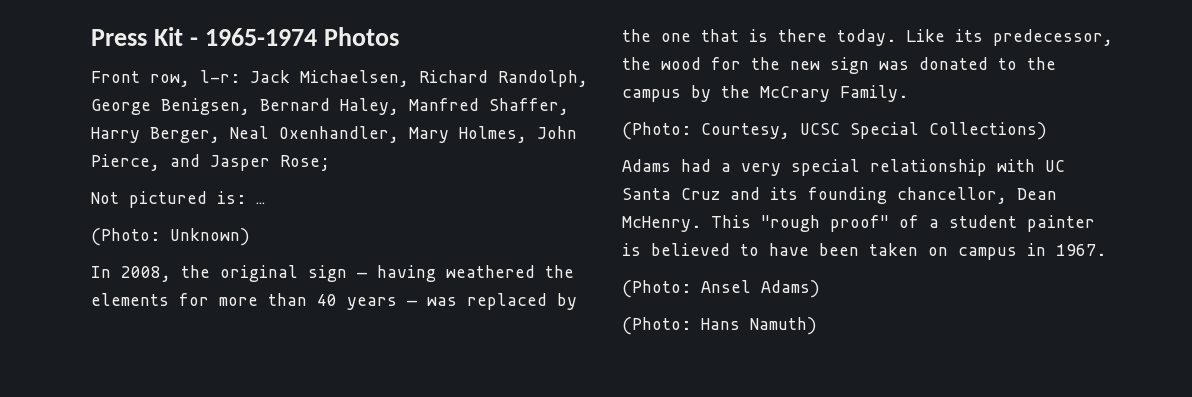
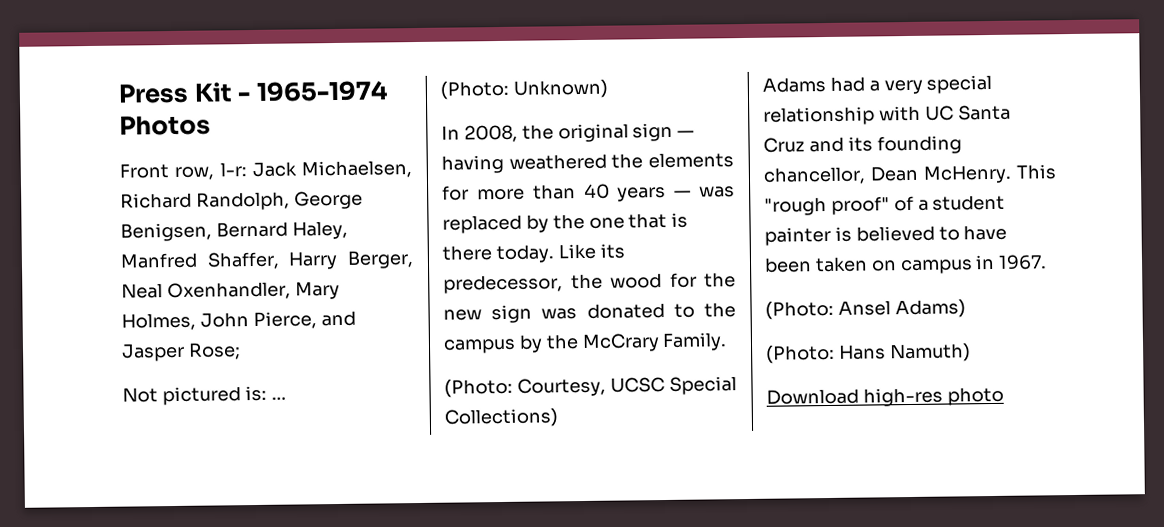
(817, 326) none -> [766,386,1004,407] // Download high-res photo

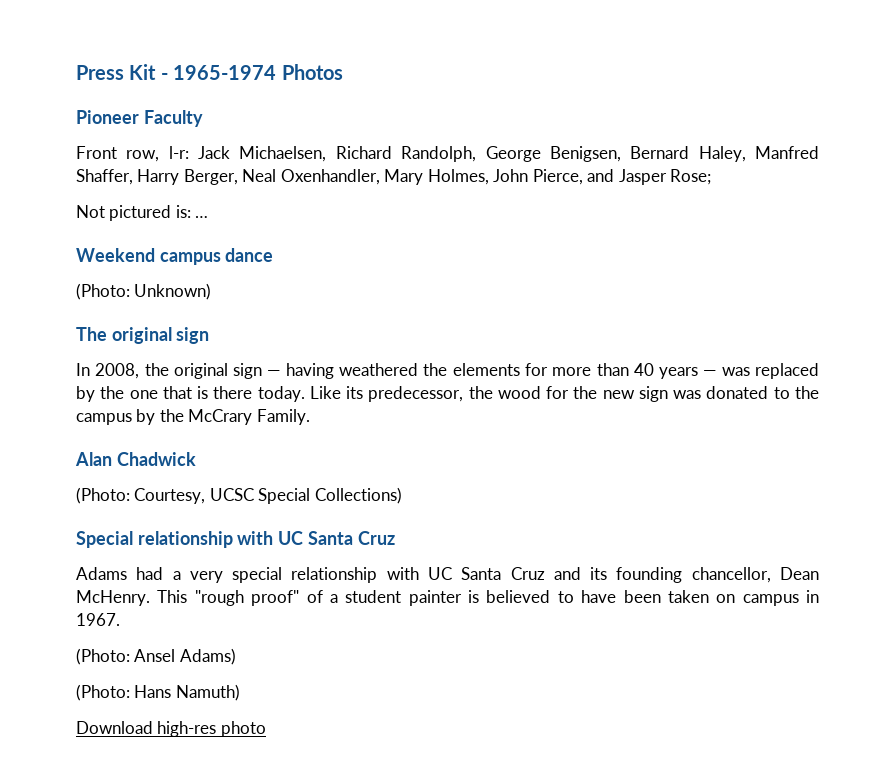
(211, 125) none -> [76,110,203,127] // Pioneer Faculty
(287, 398) none -> [76,248,274,265] // Weekend campus dance
(608, 89) none -> [76,327,210,344] // The original sign
(728, 342) none -> [75,452,196,466] // Alan Chadwick
(558, 418) none -> [76,531,395,548] // Special relationship with UC Santa Cruz

